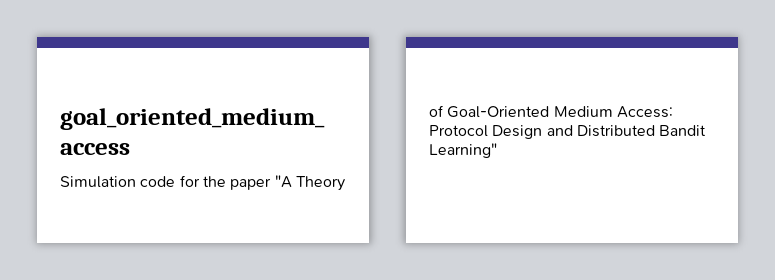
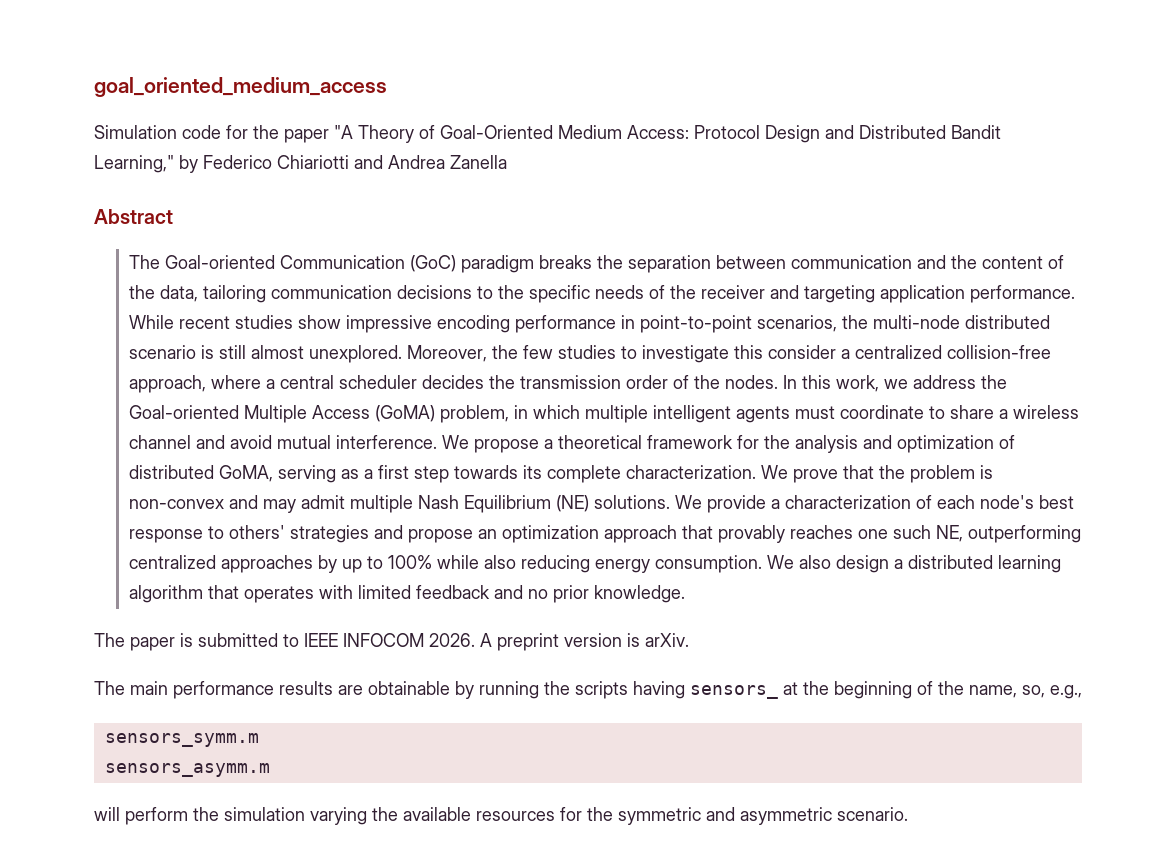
[429,143,497,158] Learning" -> [94,155,507,173] [94,209,173,224] [128,255,1064,273] [128,285,1075,303] [128,315,1050,333] [128,345,1051,363] [128,375,1007,393] [128,405,1079,423] [128,435,1015,453] [128,465,993,483] [128,495,1074,513] [128,525,1081,543] [128,555,1061,573] [128,585,685,603] [94,633,689,651] [94,681,1082,699] [104,733,259,747] [104,763,270,777] [94,807,908,825] Learning," by Federico Chiariotti and Andrea Zanella // Abstract // The Goal-oriented Communication (GoC) paradigm breaks the separation between communication and the content of the data, tailoring communication decisions to the specific needs of the receiver and targeting application performance. While recent studies show impressive encoding performance in point-to-point scenarios, the multi-node distributed scenario is still almost unexplored. Moreover, the few studies to investigate this consider a centralized collision-free approach, where a central scheduler decides the transmission order of the nodes. In this work, we address the Goal-oriented Multiple Access (GoMA) problem, in which multiple intelligent agents must coordinate to share a wireless channel and avoid mutual interference. We propose a theoretical framework for the analysis and optimization of distributed GoMA, serving as a first step towards its complete characterization. We prove that the problem is non-convex and may admit multiple Nash Equilibrium (NE) solutions. We provide a characterization of each node's best response to others' strategies and propose an optimization approach that provably reaches one such NE, outperforming centralized approaches by up to 100% while also reducing energy consumption. We also design a distributed learning algorithm that operates with limited feedback and no prior knowledge. // The paper is submitted to IEEE INFOCOM 2026. A preprint version is arXiv. // The main performance results are obtainable by running the scripts having sensors_ at the beginning of the name, so, e.g., // sensors_symm.m // sensors_asymm.m // will perform the simulation varying the available resources for the symmetric and asymmetric scenario.

